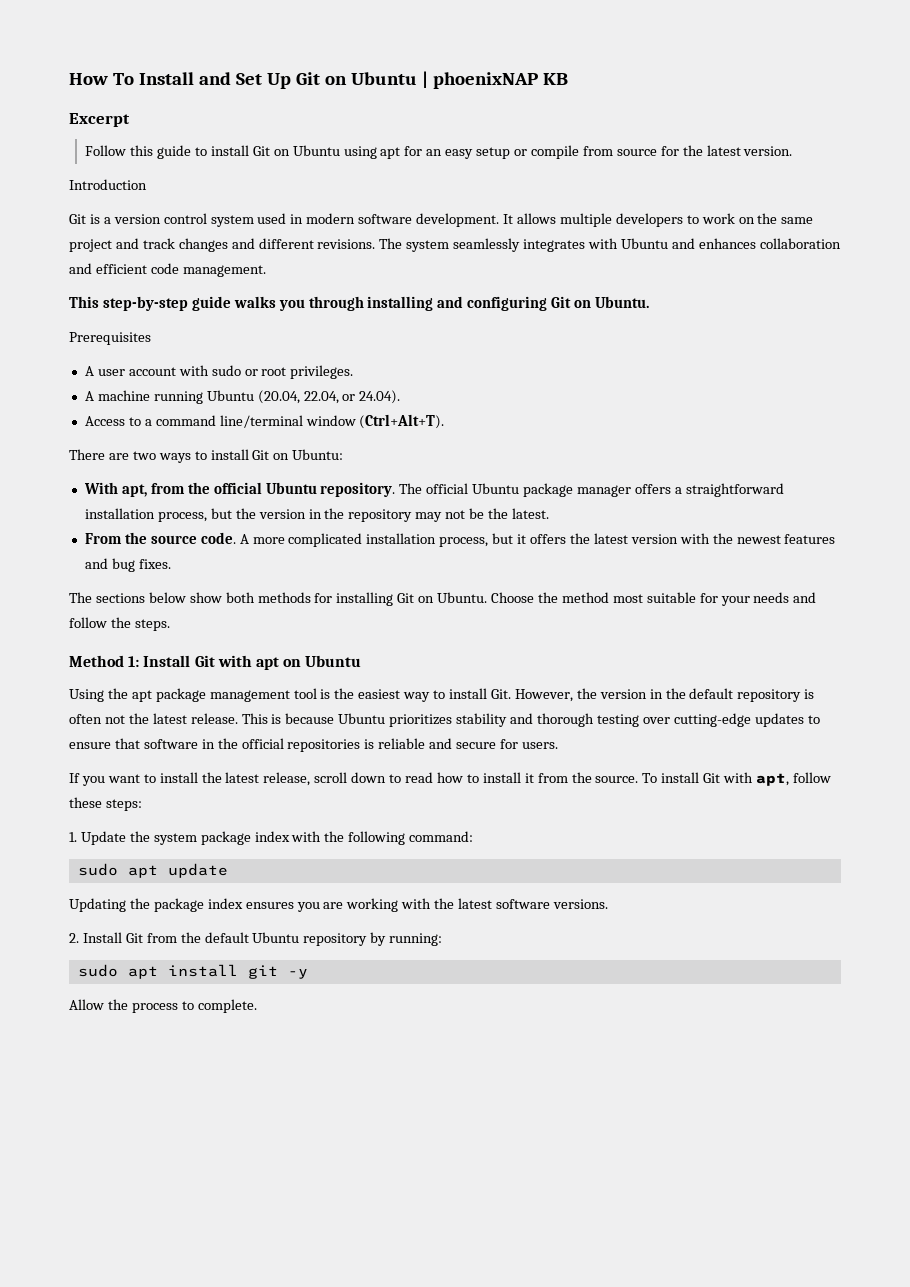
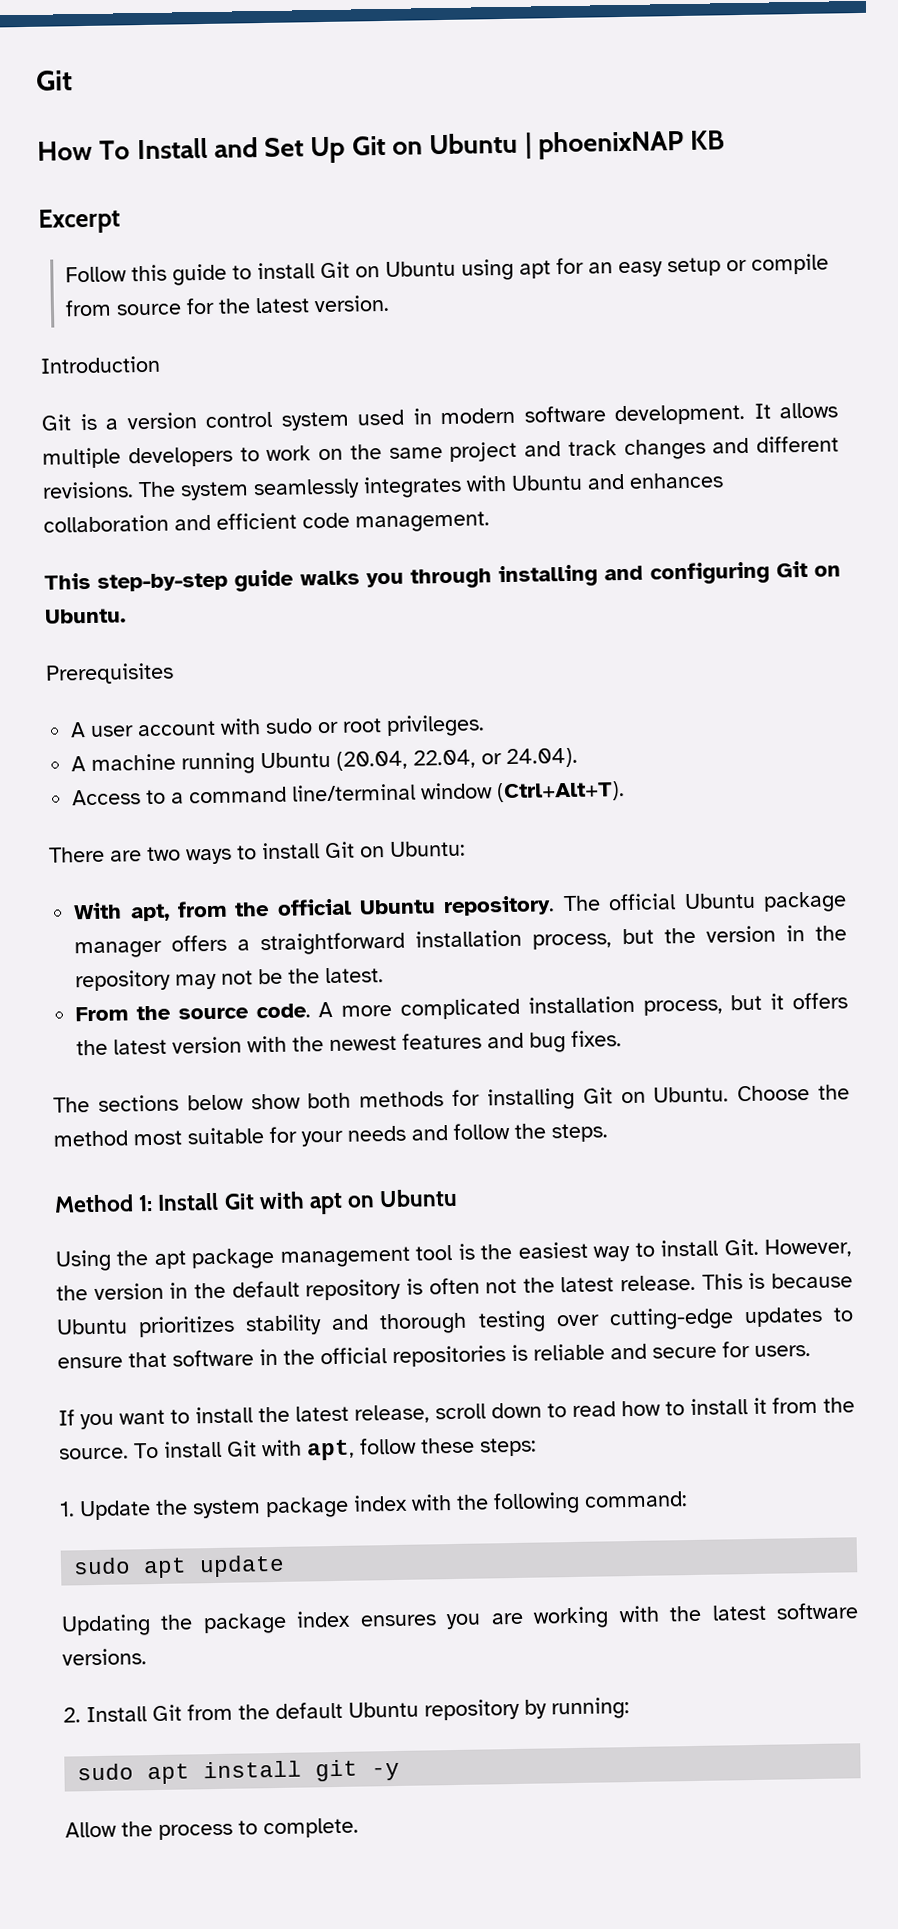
(69, 79) none -> [35,70,73,91] Git //

